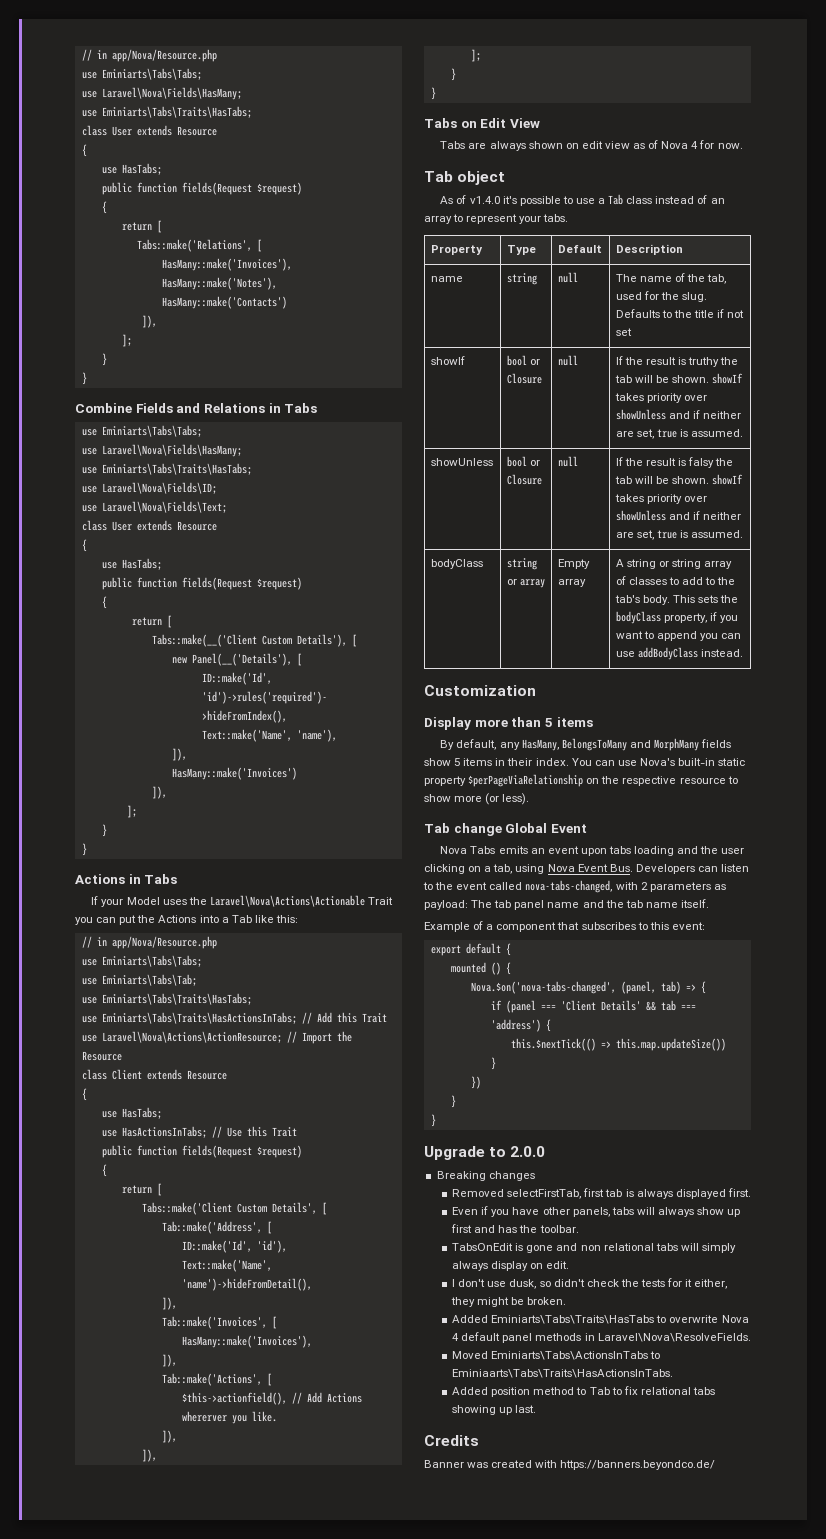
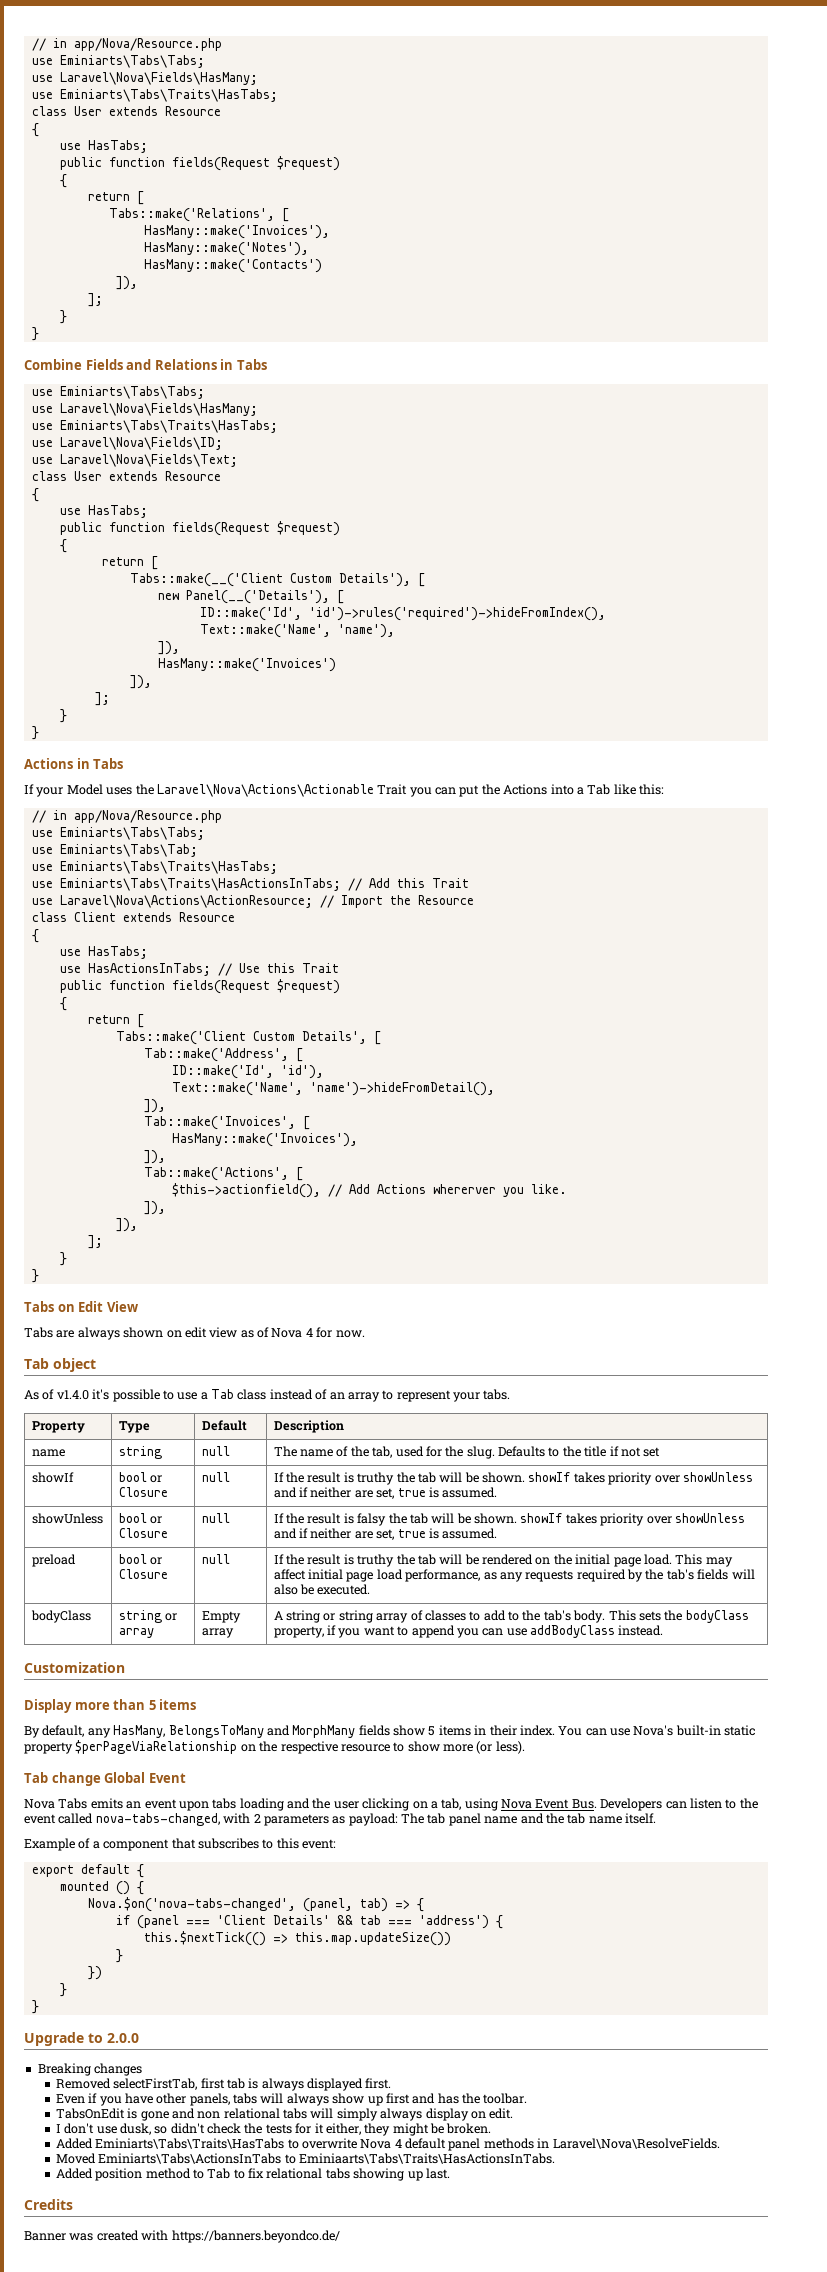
(744, 534) none -> [31,1554,76,1567] [118,1554,163,1565] [118,1569,168,1579] [201,1554,230,1564] [273,1554,733,1567] [273,1569,755,1582] [273,1584,371,1595] // preload | bool or Closure | null | If the result is truthy the tab will be rendered on the initial page load. This may affect initial page load performance, as any requests required by the tab's fields will also be executed.

